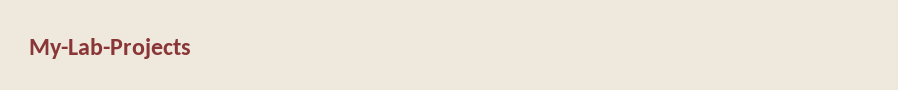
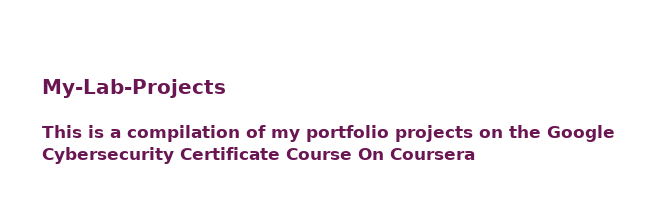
(191, 48) none -> [42,125,615,142] [42,147,475,164] // This is a compilation of my portfolio projects on the Google Cybersecurity Certificate Course On Coursera

